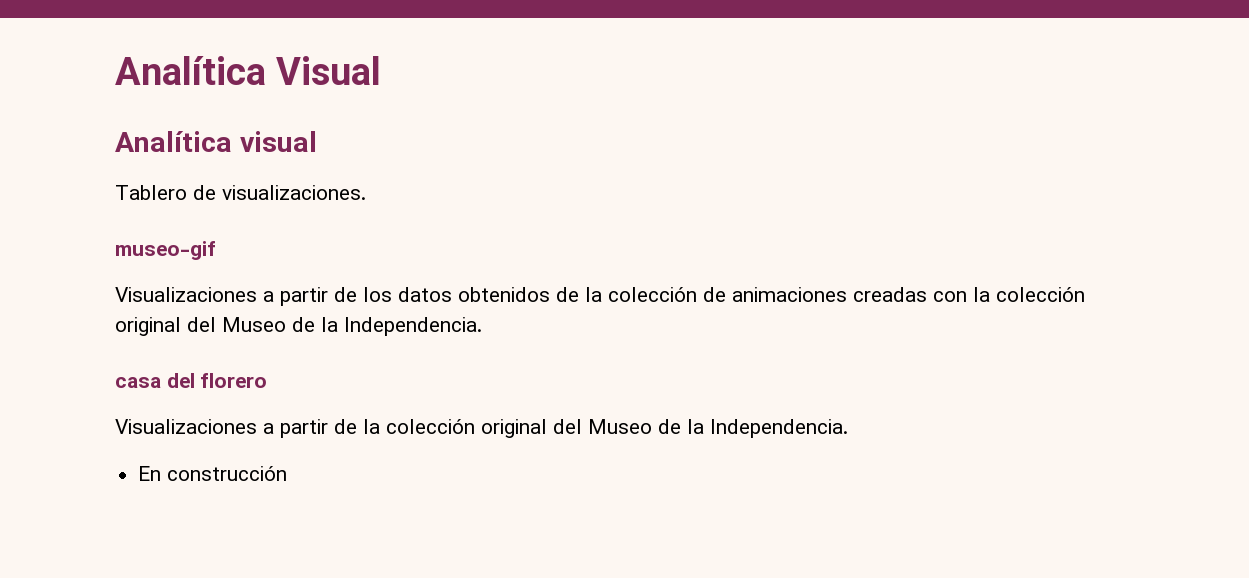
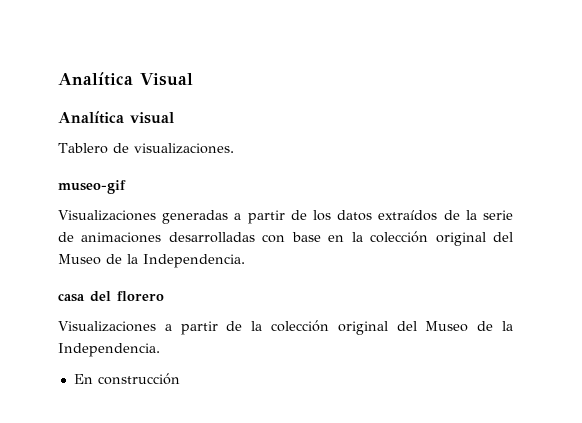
(257, 294) none -> [162,210,229,224] generadas
[458,287,697,302] obtenidos de la colección -> [378,210,513,221] extraídos de la serie
[853,287,967,302] creadas con -> [168,232,345,243] desarrolladas con base en

